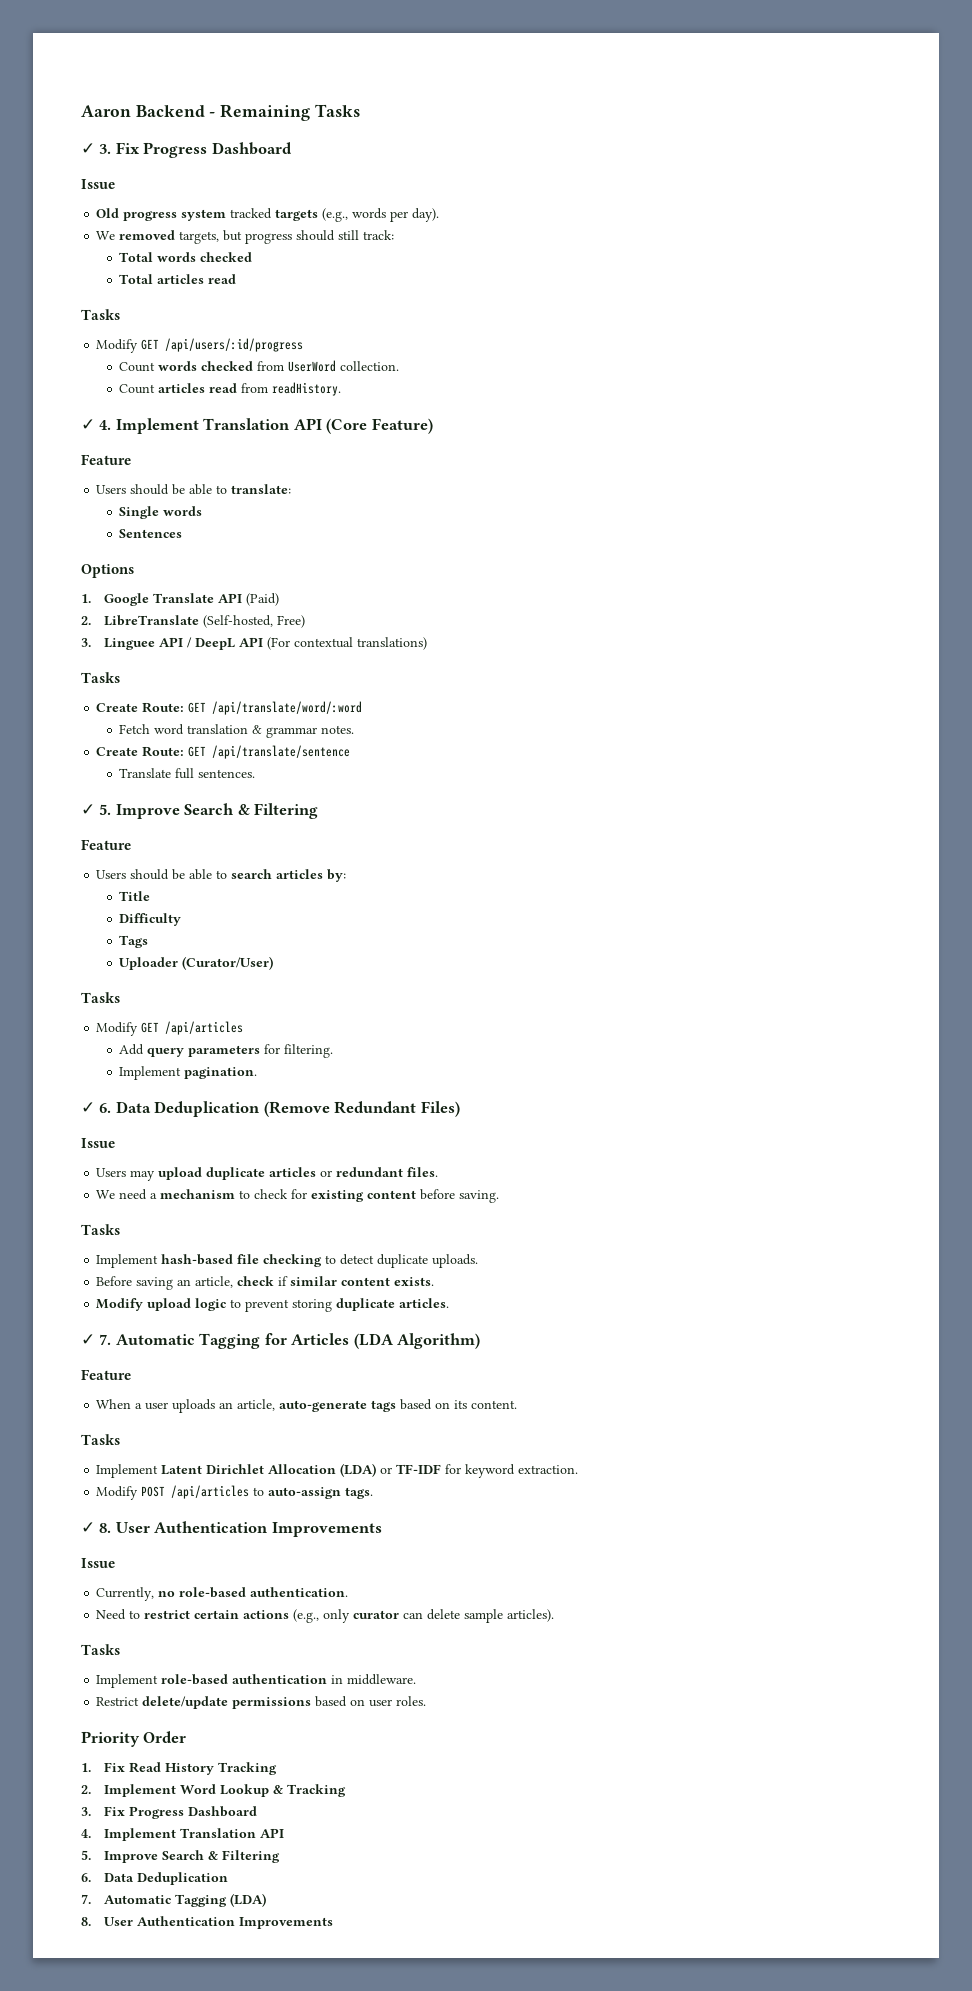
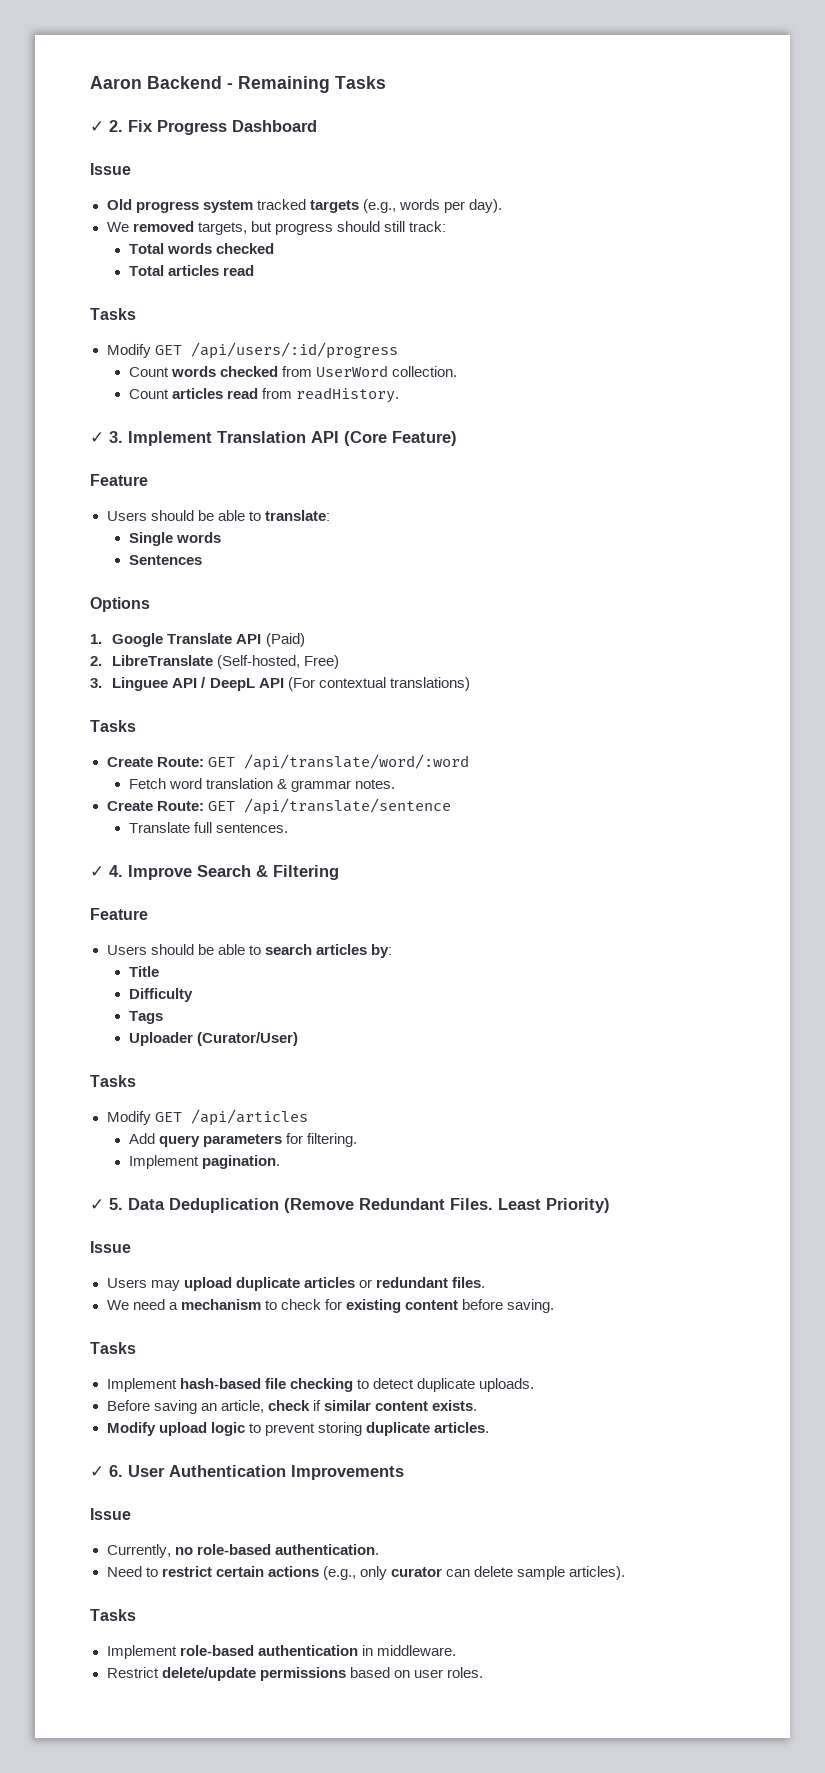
[99,144,112,154] 3. -> [109,120,123,132] 2.
[99,420,112,430] 4. -> [109,431,123,443] 3.
[99,804,112,815] 5. -> [109,865,123,877] 4.
[99,1103,112,1113] 6. -> [109,1198,123,1210] 5.
[420,1101,460,1117] Files) -> [450,1198,610,1213] Files. Least Priority)
[99,1333,481,1349] [81,1369,131,1380] [96,1399,518,1413] [81,1434,120,1445] [96,1463,579,1478] [96,1485,374,1500] [81,1522,112,1533] 7. Automatic Tagging for Articles (LDA Algorithm) // Feature // When a user uploads an article, auto-generate tags based on its content. // Tasks // Implement Latent Dirichlet Allocation (LDA) or TF-IDF for keyword extraction. // Modify POST /api/articles to auto-assign tags. // ✓ 8. -> [109,1465,123,1477] 6.
[81,1731,187,1747] [81,1762,277,1775] [81,1784,346,1797] [81,1806,257,1819] [81,1828,284,1841] [81,1850,280,1863] [81,1872,228,1885] [81,1893,266,1907] [81,1916,333,1929] // Priority Order // 1. Fix Read History Tracking // 2. Implement Word Lookup & Tracking // 3. Fix Progress Dashboard // 4. Implement Translation API // 5. Improve Search & Filtering // 6. Data Deduplication // 7. Automatic Tagging (LDA) // 8. User Authentication Improvements -> (483, 1672) none

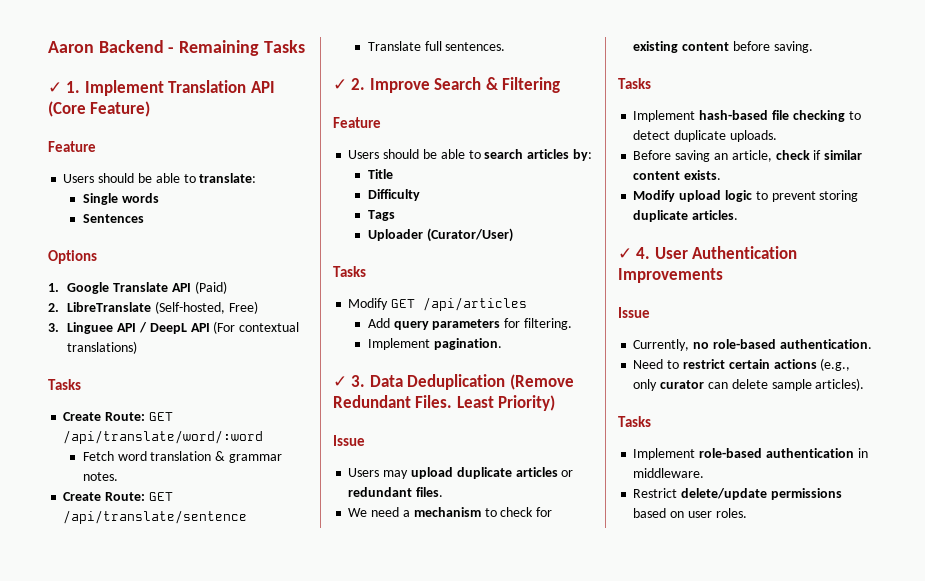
[109,120,317,135] [90,163,131,175] [106,199,502,213] [106,221,446,235] [128,243,274,254] [128,265,254,276] [90,308,136,320] [106,342,398,359] [128,365,458,377] [128,387,400,403] [90,431,123,443] 2. Fix Progress Dashboard // Issue // Old progress system tracked targets (e.g., words per day). // We removed targets, but progress should still track: // Total words checked // Total articles read // Tasks // Modify GET /api/users/:id/progress // Count words checked from UserWord collection. // Count articles read from readHistory. // ✓ 3. -> [66,81,81,93] 1.
[109,865,123,877] 4. -> [351,78,366,90] 2.
[109,1198,123,1210] 5. -> [351,375,366,387] 3.
[109,1465,123,1477] 6. -> [636,247,651,259] 4.

